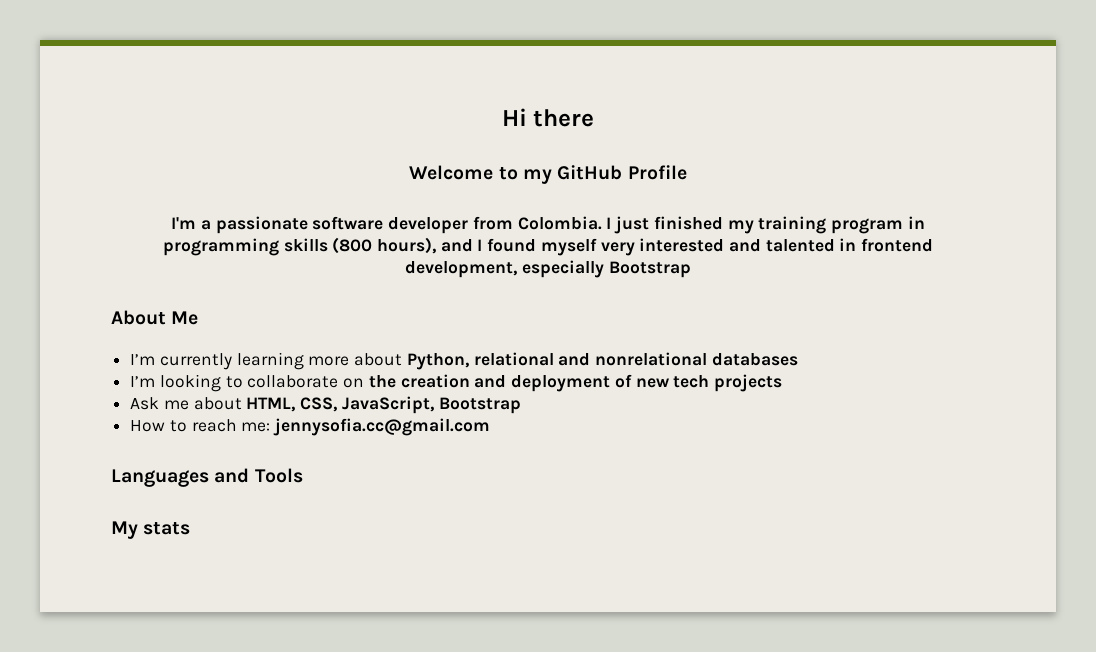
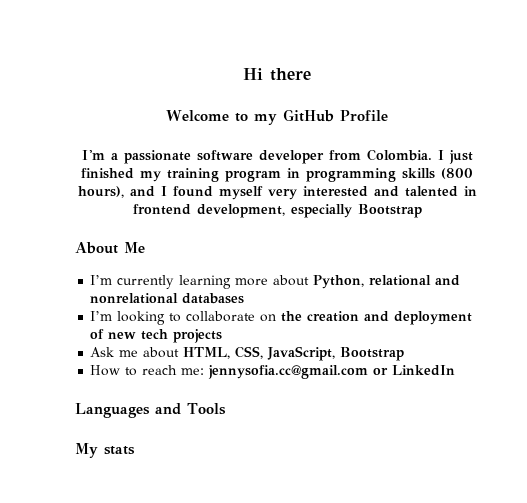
(491, 427) none -> [373,365,456,376] or LinkedIn

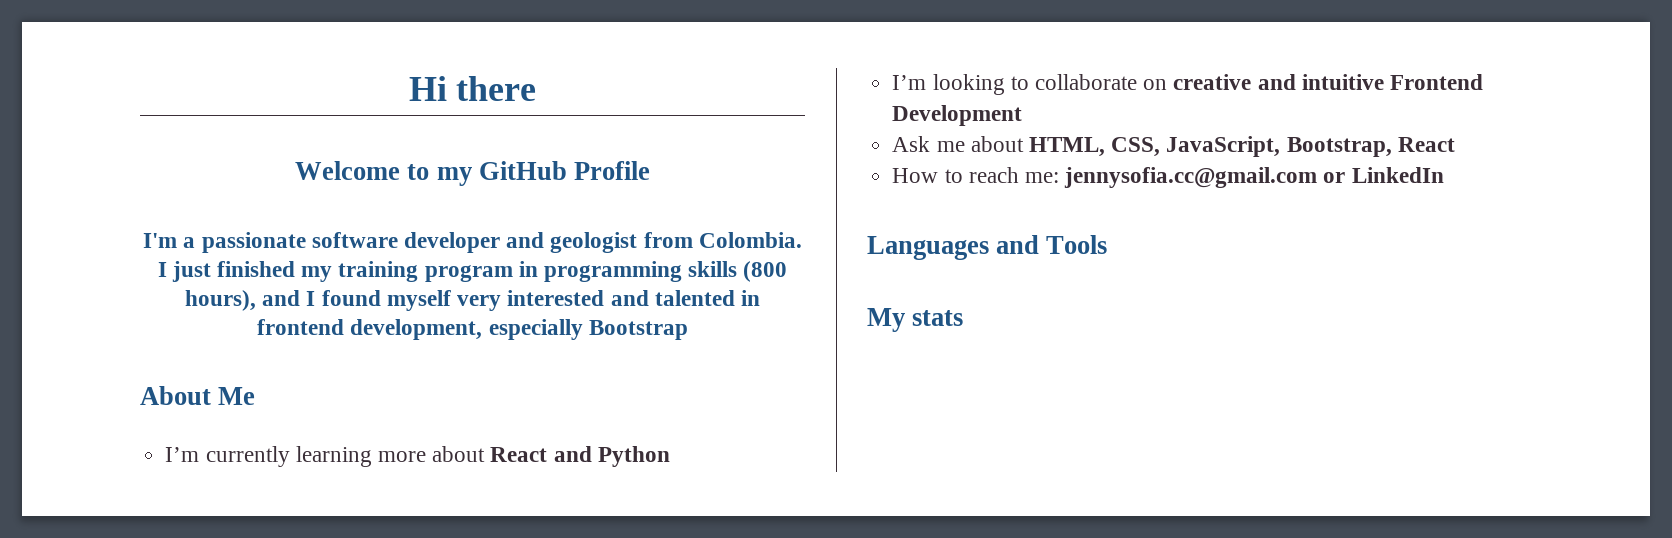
(324, 157) none -> [506,232,638,253] and geologist
[313,275,461,289] [90,293,245,304] Python, relational and nonrelational databases -> [490,446,670,467] React and Python
[281,311,473,325] [90,329,223,343] the creation and deployment of new tech projects -> [1173,74,1483,90] [892,105,1023,126] creative and intuitive Frontend Development
[340,347,405,361] Bootstrap -> [1286,137,1455,157] Bootstrap, React

